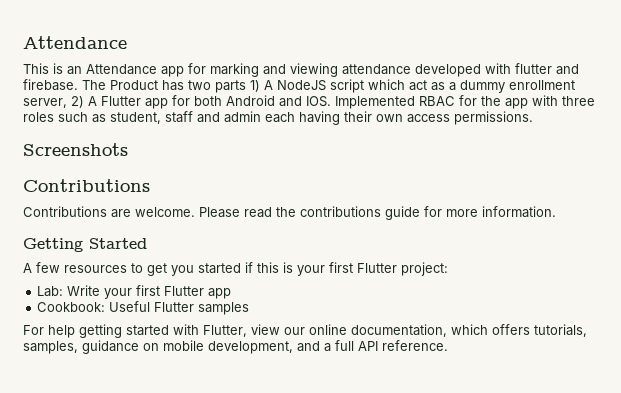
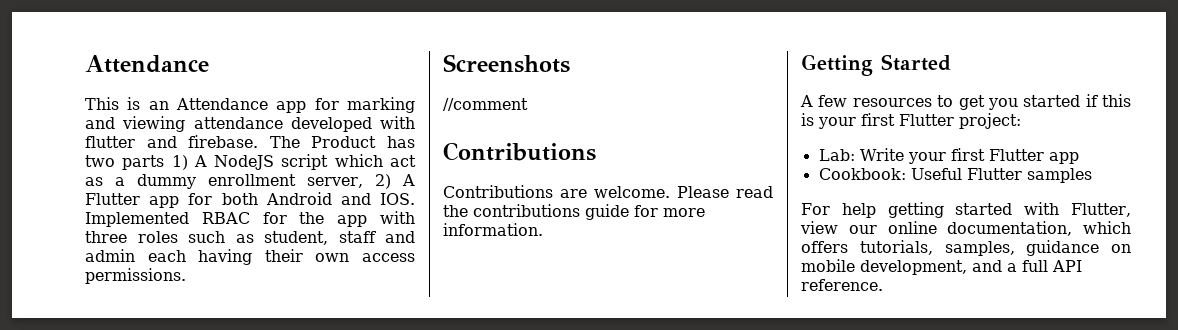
(128, 149) none -> [443,98,528,111] // //comment

